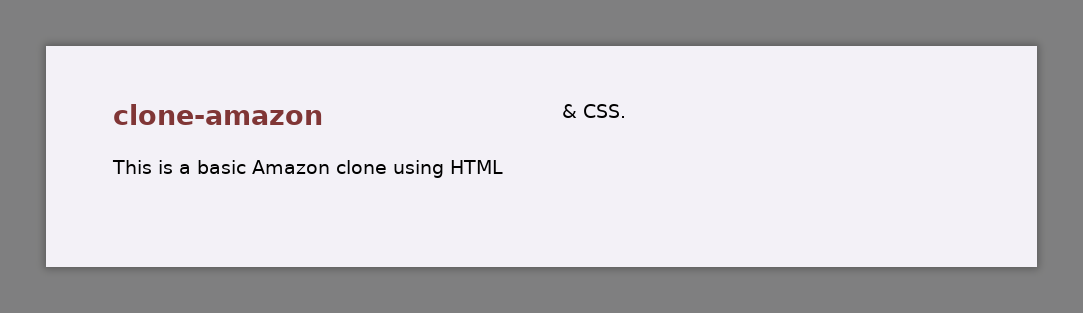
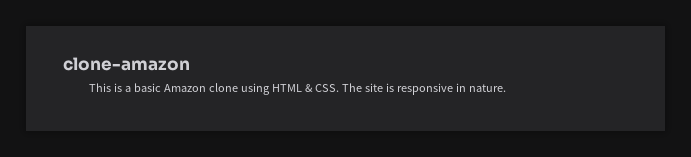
(626, 111) none -> [341,83,506,95] The site is responsive in nature.

